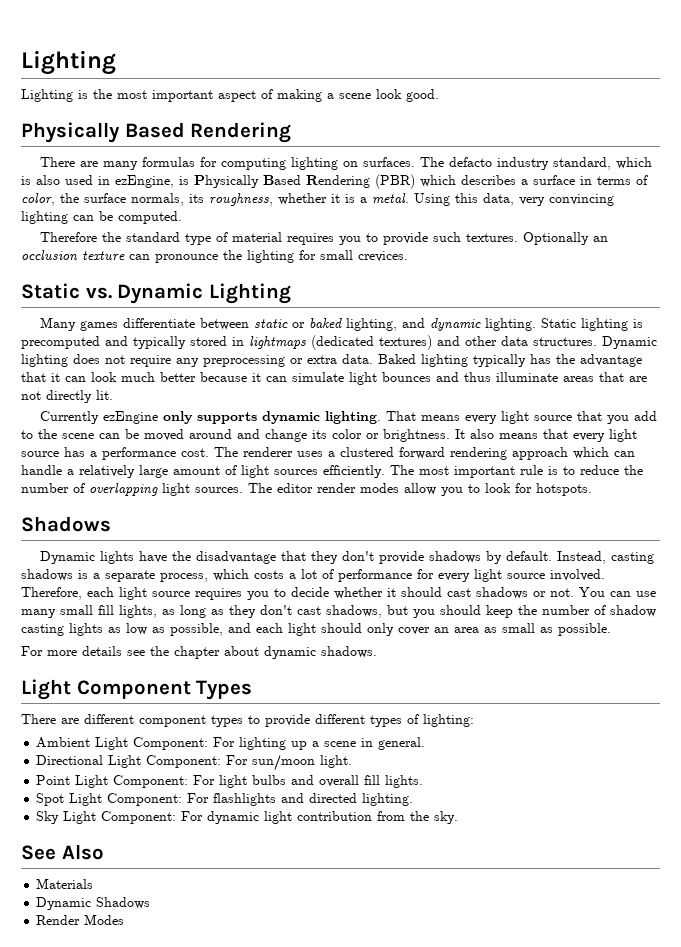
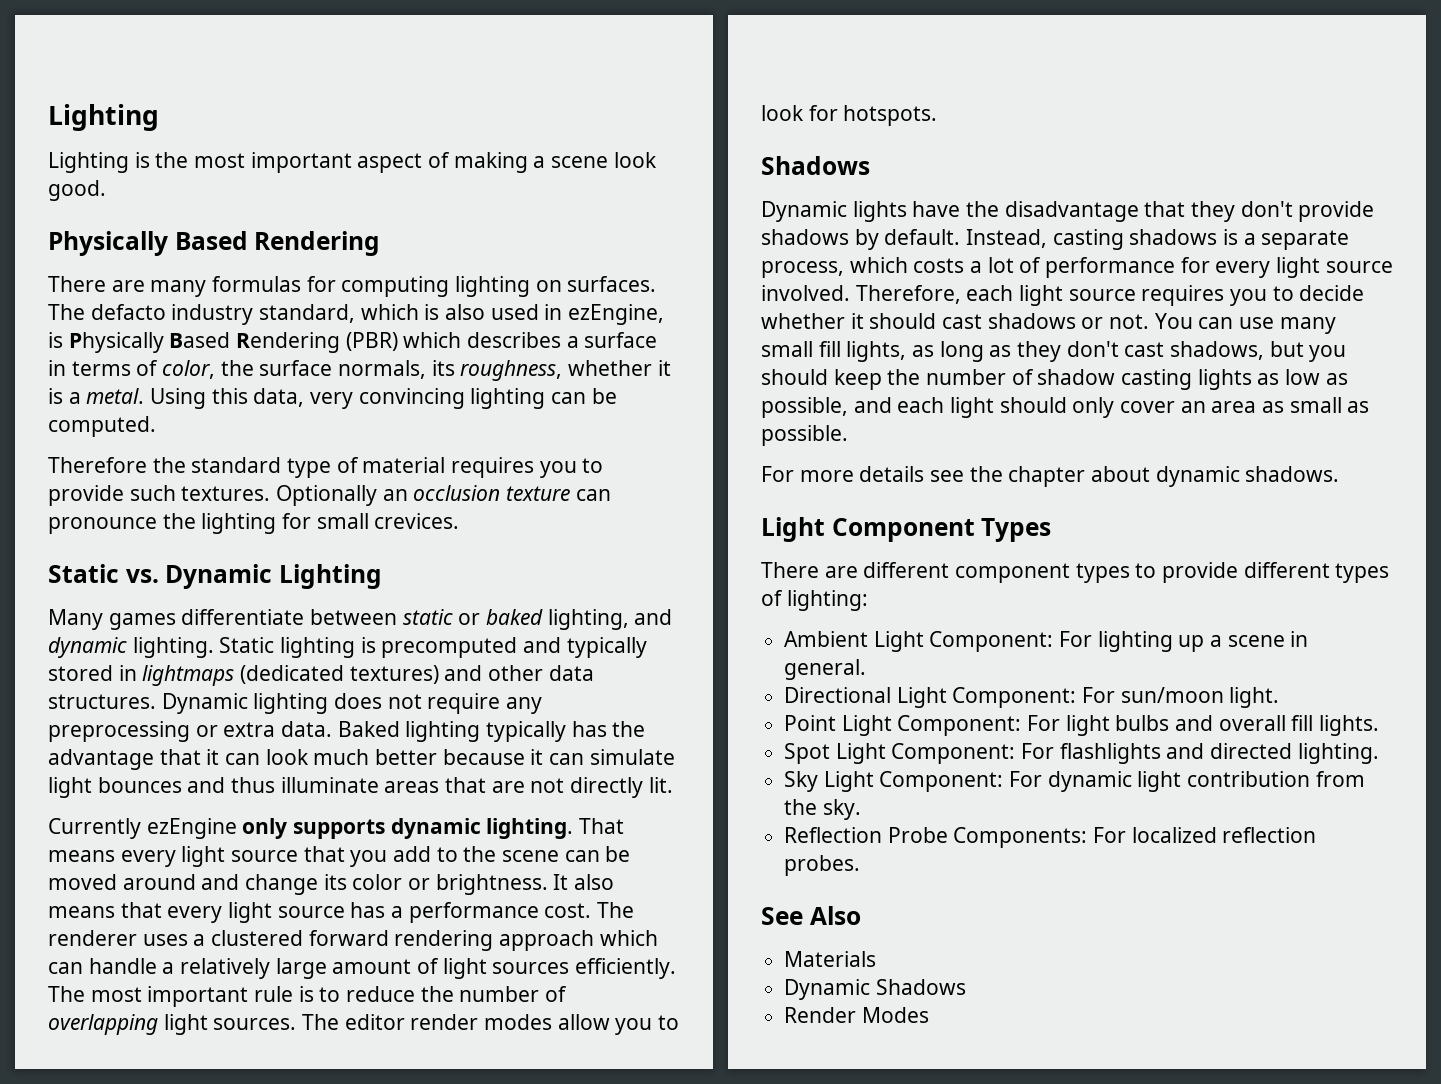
(459, 817) none -> [784,827,1317,848] [784,855,861,876] // Reflection Probe Components: For localized reflection probes.

